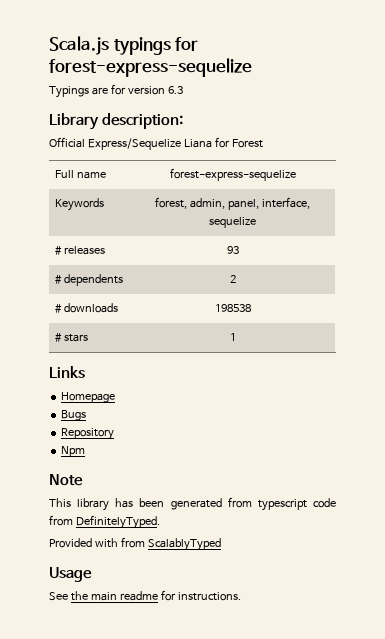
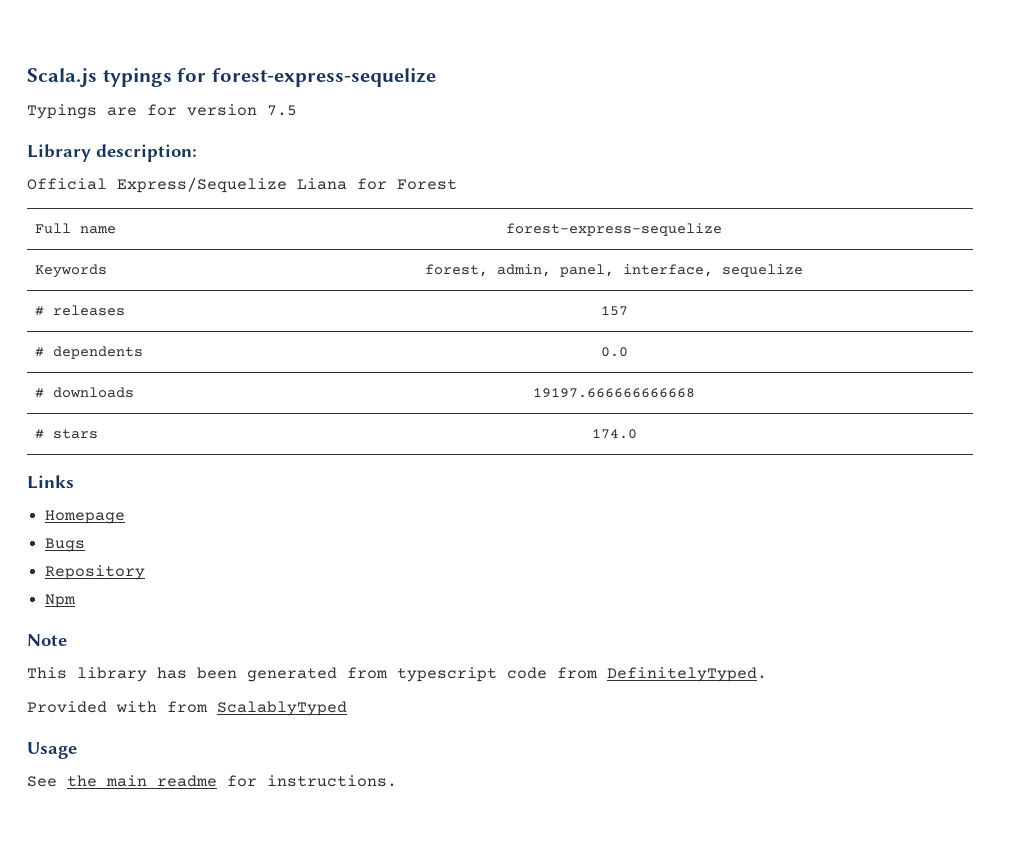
[167,86,183,94] 6.3 -> [267,105,297,116] 7.5
[226,246,239,254] 93 -> [600,306,628,316] 157
[229,275,236,283] 2 -> [600,347,628,357] 0.0
[214,304,251,312] 198538 -> [533,388,695,398] 19197.666666666668
[229,333,236,341] 1 -> [591,429,637,439] 174.0

